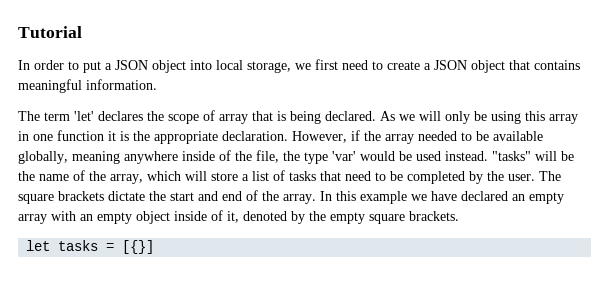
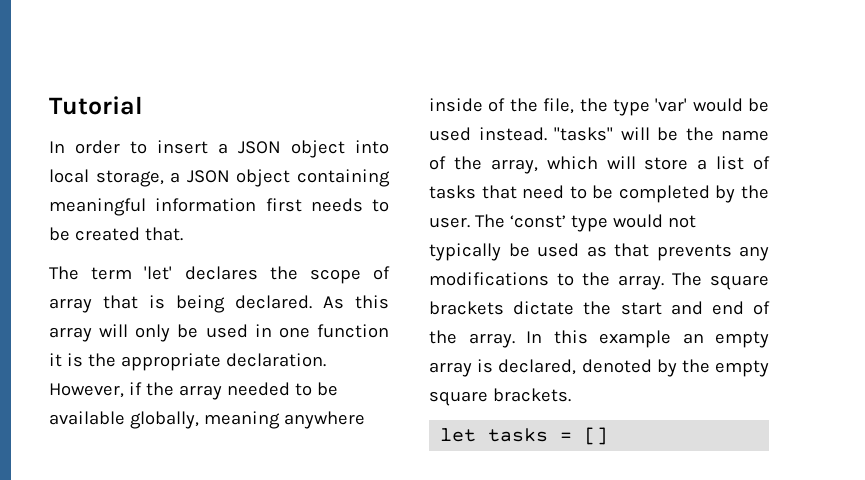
[83,61,101,73] put -> [157,140,208,154] insert
[295,59,580,73] [18,79,157,93] we first need to create a JSON object that contains meaningful information. -> [170,169,390,187] [49,198,389,216] [49,227,183,241] a JSON object containing meaningful information first needs to be created that.
[399,114,415,121] we -> [355,295,389,309] [49,327,92,342] this array
[491,111,578,124] using this array -> [205,324,248,338] used
(561, 176) none -> [509,214,696,232] [429,243,769,261] [429,272,702,290] ‘const’ type would not typically be used as that prevents any modifications to the array. The
[411,191,564,204] [18,210,239,224] we have declared an empty array with an empty object inside of it, -> [682,331,769,348] [429,359,577,377] an empty array is declared,
[122,240,155,254] [{}] -> [584,427,609,445] []

